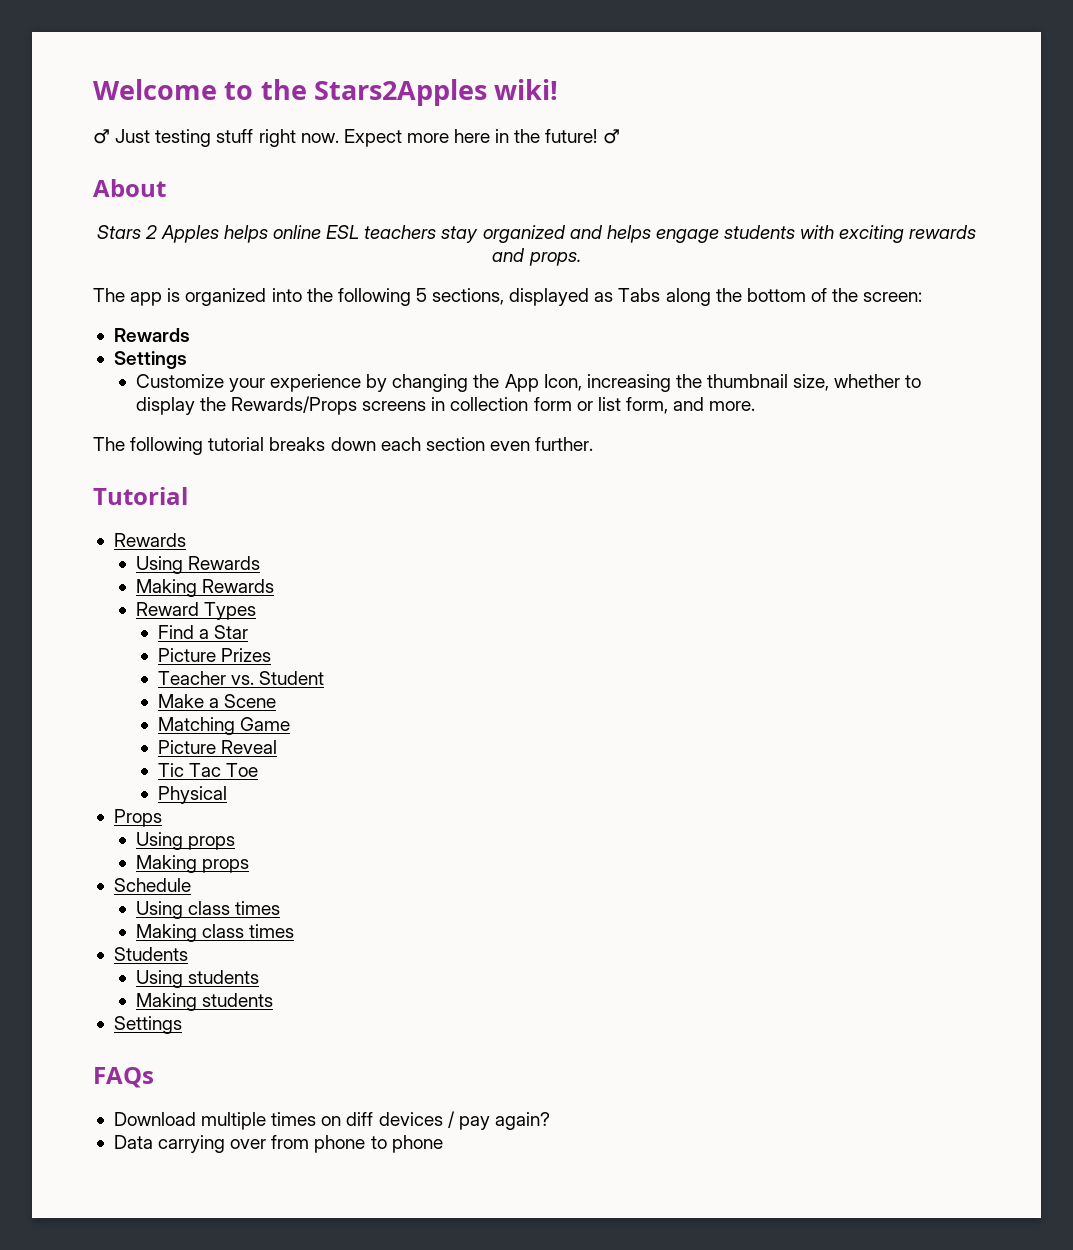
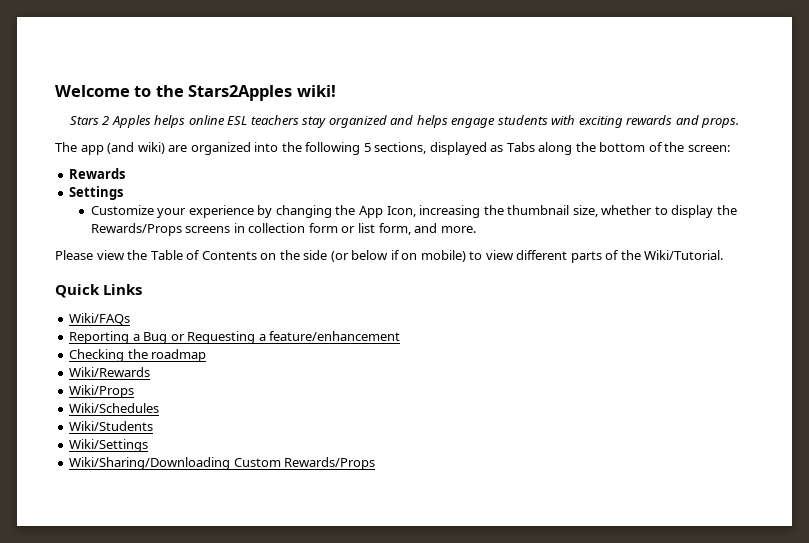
[93,129,620,147] [93,179,166,197] // ♂ Just testing stuff right now. Expect more here in the future! ♂ // About -> (336, 91) none
[167,288,181,302] is -> [107,142,188,154] (and wiki) are
[93,437,594,455] [93,487,188,505] [113,533,186,547] [135,556,260,574] [135,579,274,597] [135,602,256,620] [157,625,248,639] [157,648,271,662] [157,671,324,685] [157,694,276,708] [157,717,290,735] [157,740,277,754] [157,763,258,777] [157,786,227,804] [113,809,162,827] [135,832,235,850] [135,855,249,873] [113,878,191,892] [135,901,281,919] [135,924,295,942] [113,947,188,961] [135,970,259,988] [135,993,273,1011] [113,1016,182,1034] [93,1067,154,1088] [113,1111,550,1130] [113,1135,443,1153] The following tutorial breaks down each section even further. // Tutorial // Rewards // Using Rewards // Making Rewards // Reward Types // Find a Star // Picture Prizes // Teacher vs. Student // Make a Scene // Matching Game // Picture Reveal // Tic Tac Toe // Physical // Props // Using props // Making props // Schedule // Using class times // Making class times // Students // Using students // Making students // Settings // FAQs // Download multiple times on diff devices / pay again? // Data carrying over from phone to phone -> [55,250,724,263] [55,284,143,298] [69,313,131,325] [69,331,401,344] [69,349,207,362] [69,367,151,377] [69,385,135,398] [69,403,160,413] [69,421,154,431] [69,439,149,452] [69,457,376,470] Please view the Table of Contents on the side (or below if on mobile) to view different parts of the Wiki/Tutorial. // Quick Links // Wiki/FAQs // Reporting a Bug or Requesting a feature/enhancement // Checking the roadmap // Wiki/Rewards // Wiki/Props // Wiki/Schedules // Wiki/Students // Wiki/Settings // Wiki/Sharing/Downloading Custom Rewards/Props

